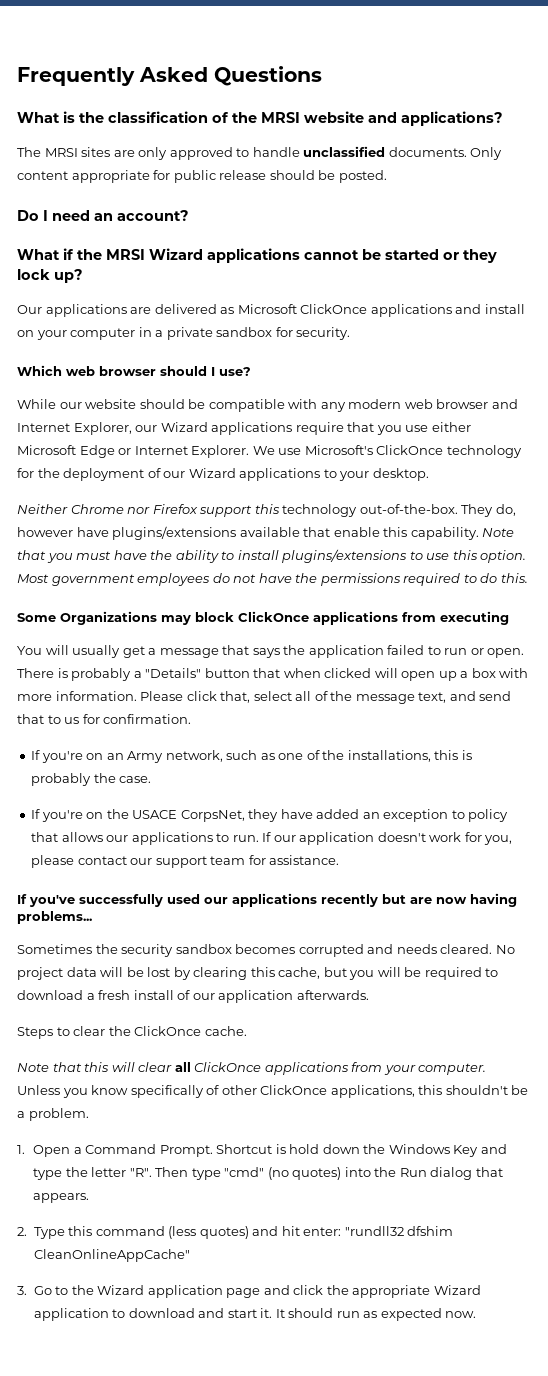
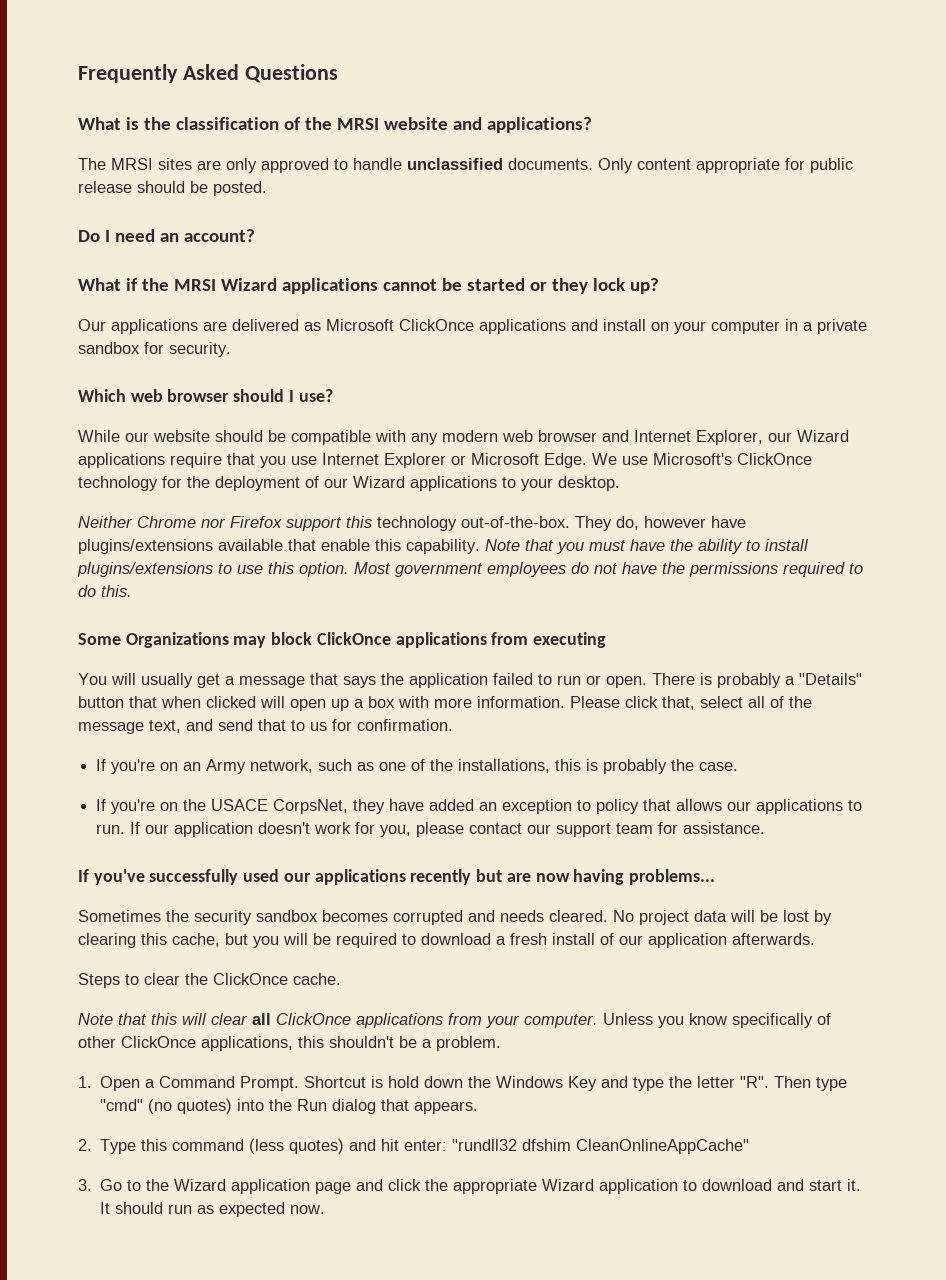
[431,422,471,432] [17,445,250,458] either Microsoft Edge or Internet Explorer. -> [322,453,587,468] Internet Explorer or Microsoft Edge.

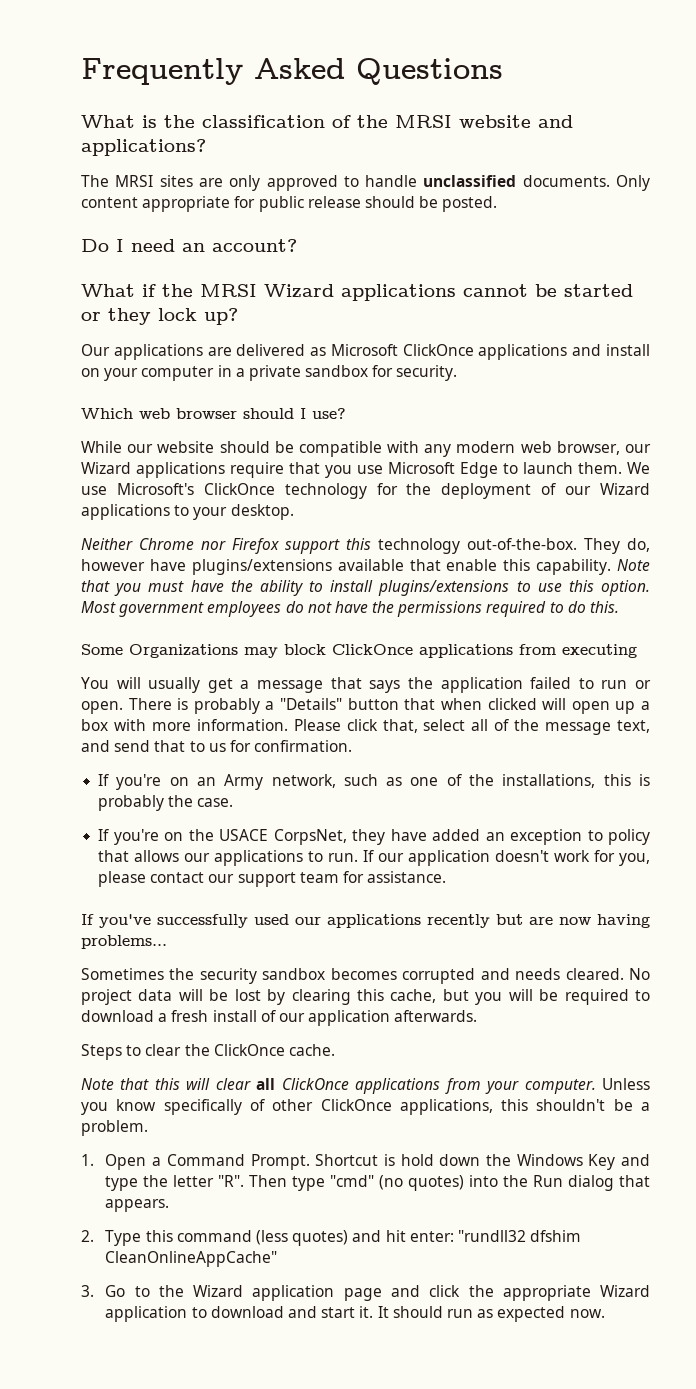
[538,430,763,445] browser and Internet Explorer, -> [556,441,620,455] browser,
[322,453,587,468] Internet Explorer or Microsoft Edge. -> [388,462,622,478] Microsoft Edge to launch them.

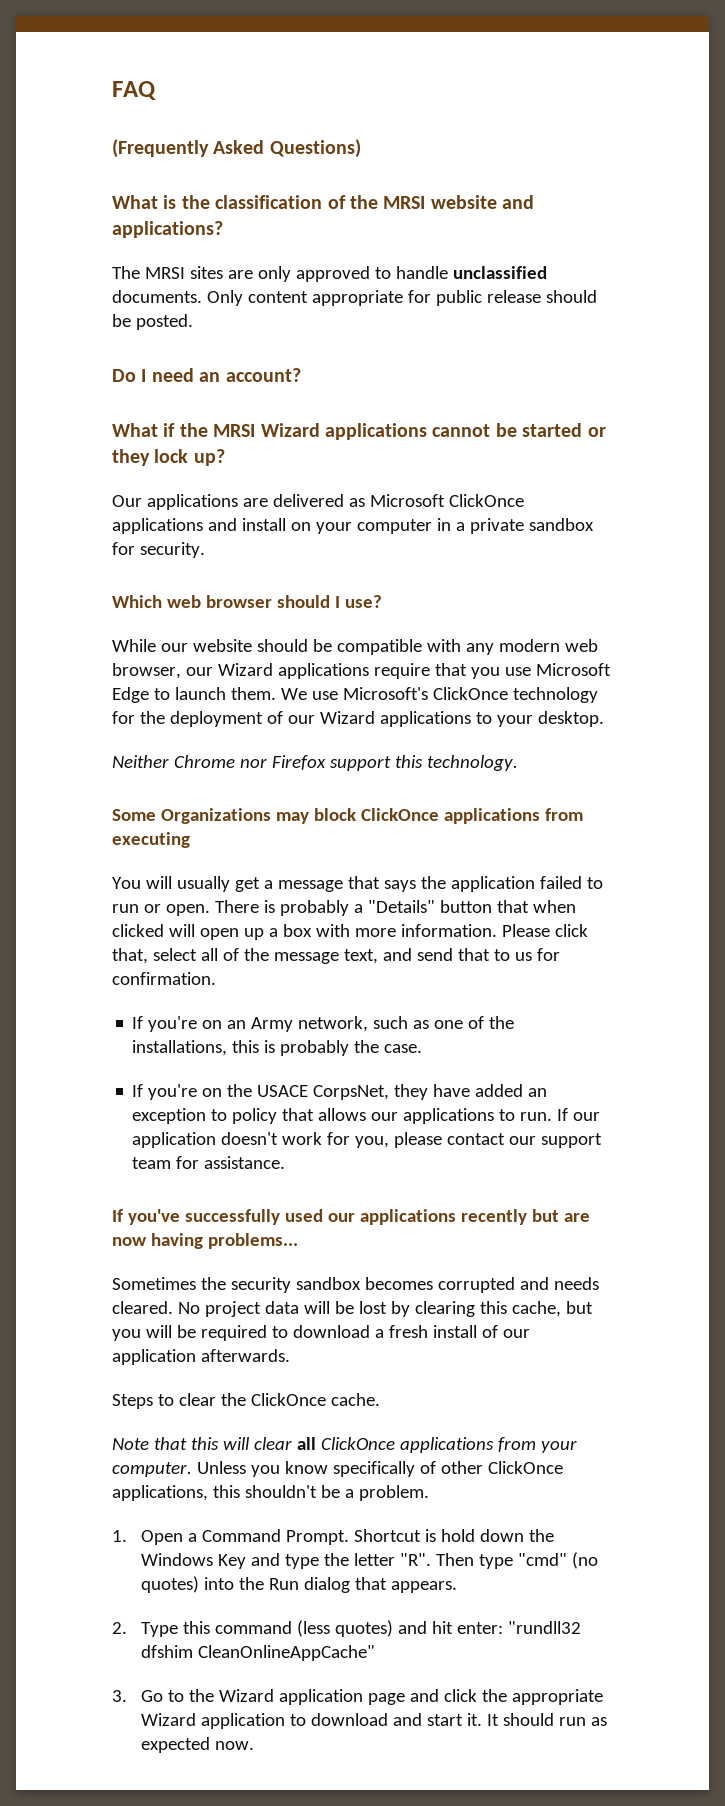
[81,58,503,85] Frequently Asked Questions -> [112,81,156,100] [112,139,361,158] FAQ // (Frequently Asked Questions)
[378,538,650,554] [81,559,650,575] [81,580,650,596] [81,601,620,617] technology out-of-the-box. They do, however have plugins/extensions available that enable this capability. Note that you must have the ability to install plugins/extensions to use this option. Most government employees do not have the permissions required to do this. -> [426,755,518,771] technology.

